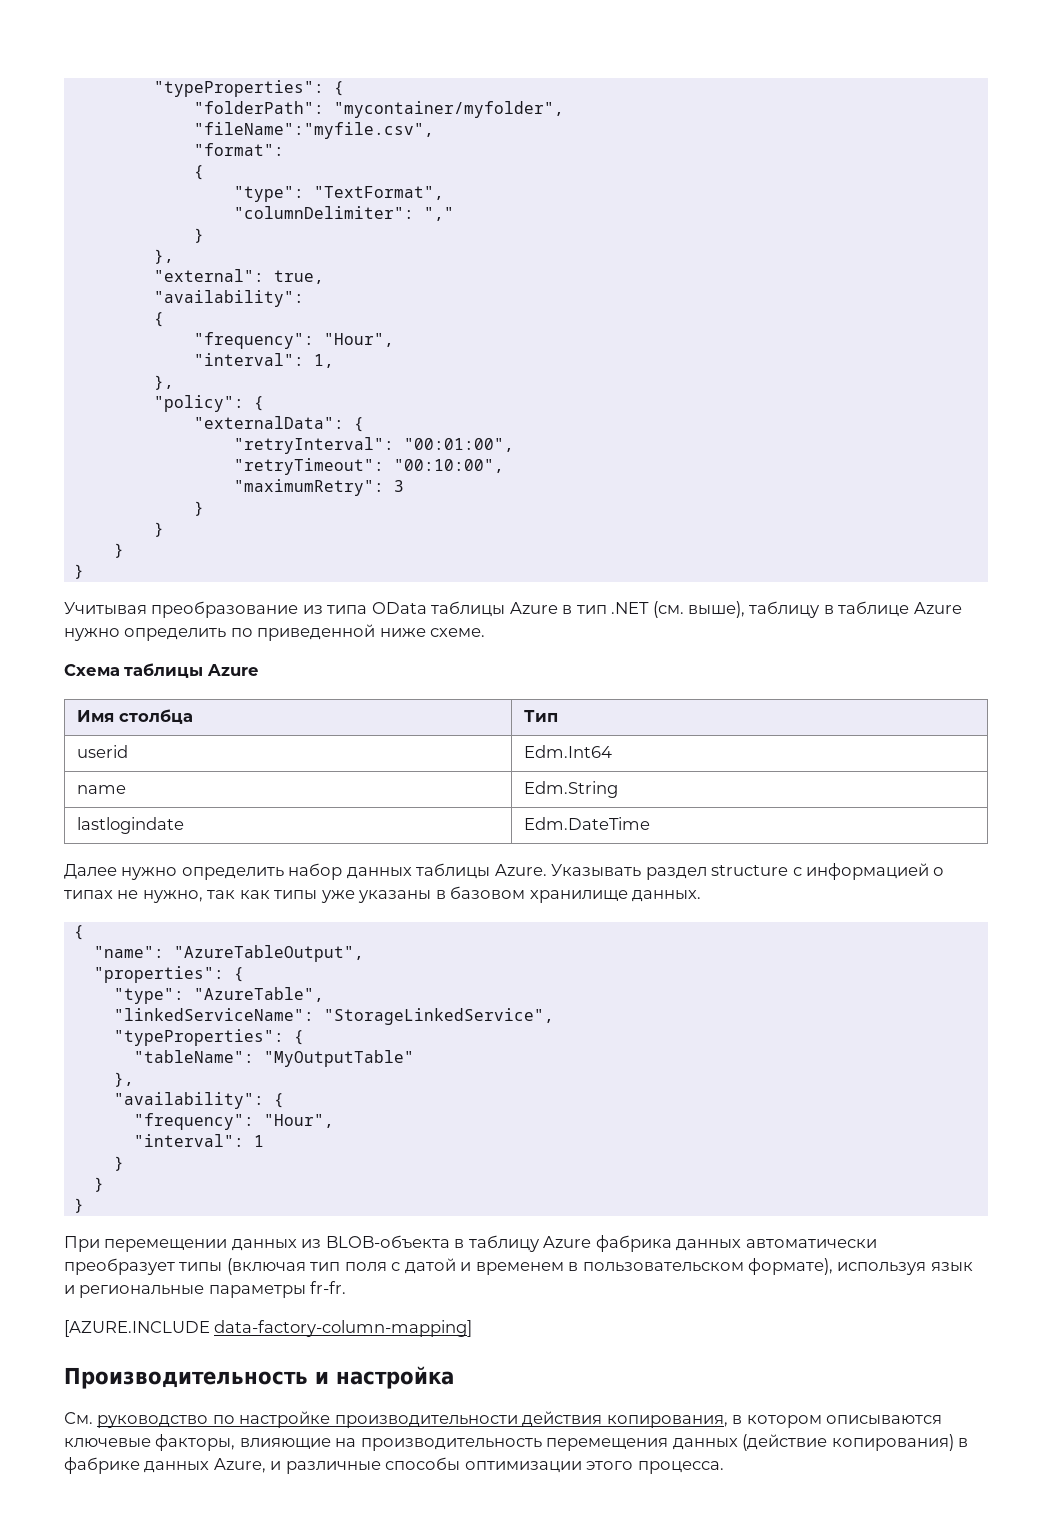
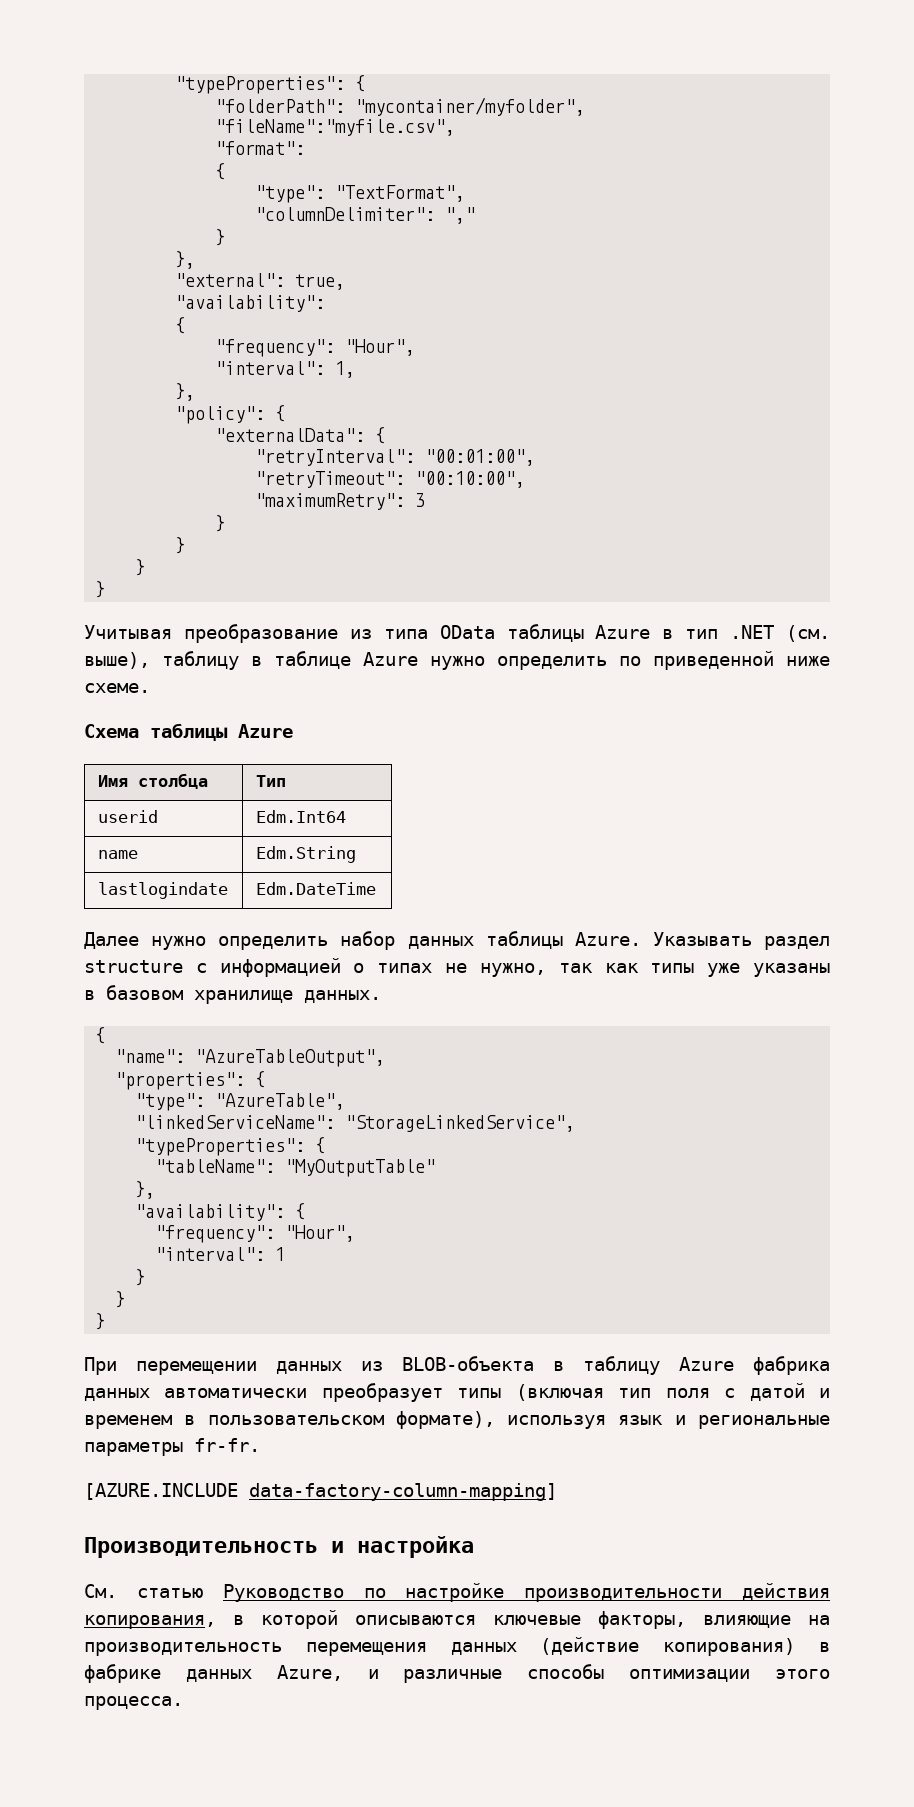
[97,1415,209,1428] руководство -> [136,1584,344,1602] статью Руководство
[746,1415,822,1428] котором -> [261,1610,338,1629] которой

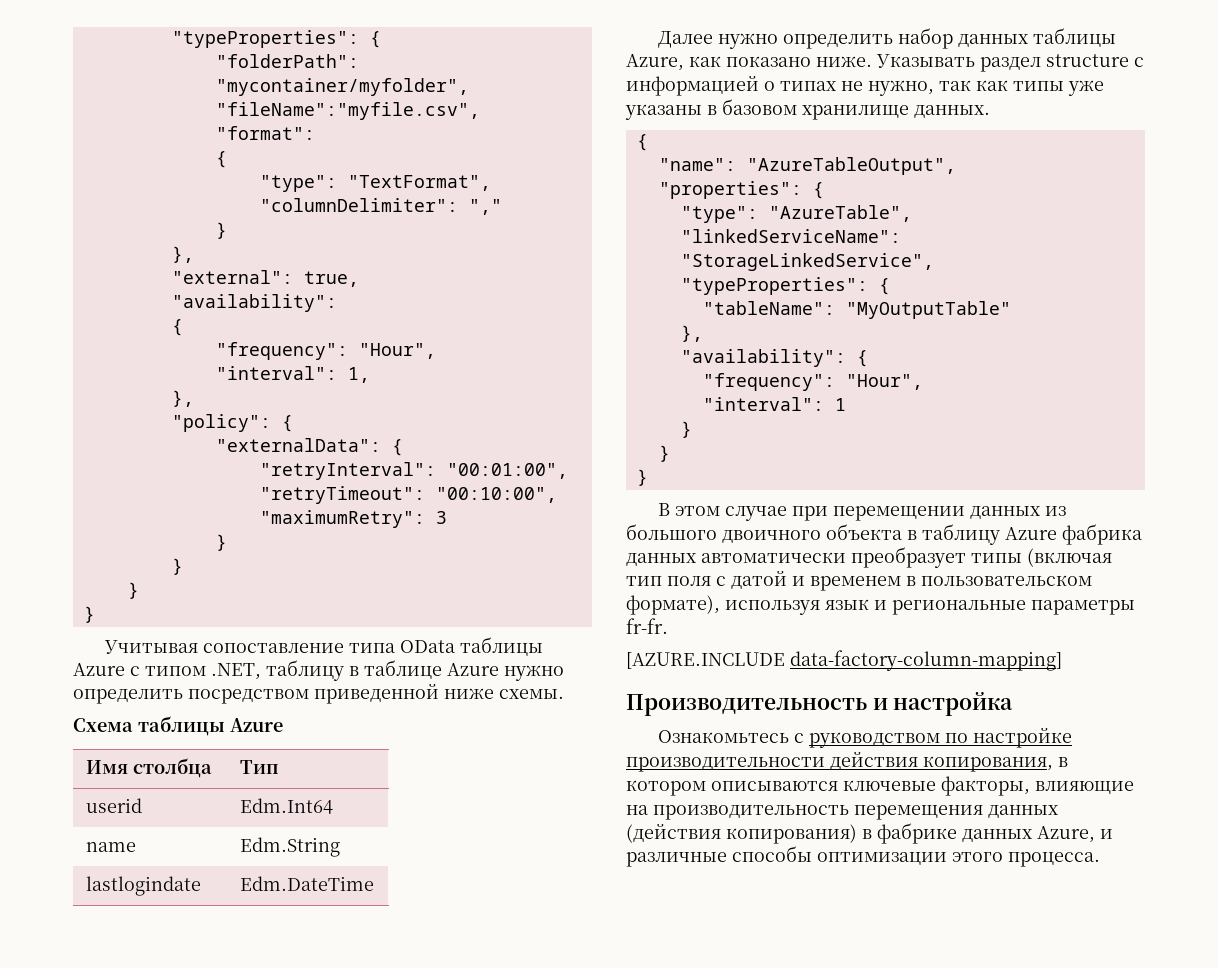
[183,624,372,643] преобразование из -> [203,643,345,653] сопоставление
[662,625,830,642] [84,652,150,669] в тип .NET (см. выше), -> [130,663,261,680] с типом .NET,
[619,656,641,666] по -> [188,689,309,704] посредством
[84,683,150,693] схеме. -> [499,689,564,699] схемы.
[574,932,641,946] Azure. -> [626,54,872,71] Azure, как показано ниже.
[84,1356,534,1375] При перемещении данных из BLOB-объекта -> [658,503,1067,521] [626,524,902,543] В этом случае при перемещении данных из большого двоичного объекта
[84,1584,344,1602] См. статью Руководство -> [658,730,941,748] Ознакомьтесь с руководством
[261,1610,338,1629] которой -> [626,780,706,796] котором
[540,1637,640,1655] (действие -> [626,824,721,843] (действия

